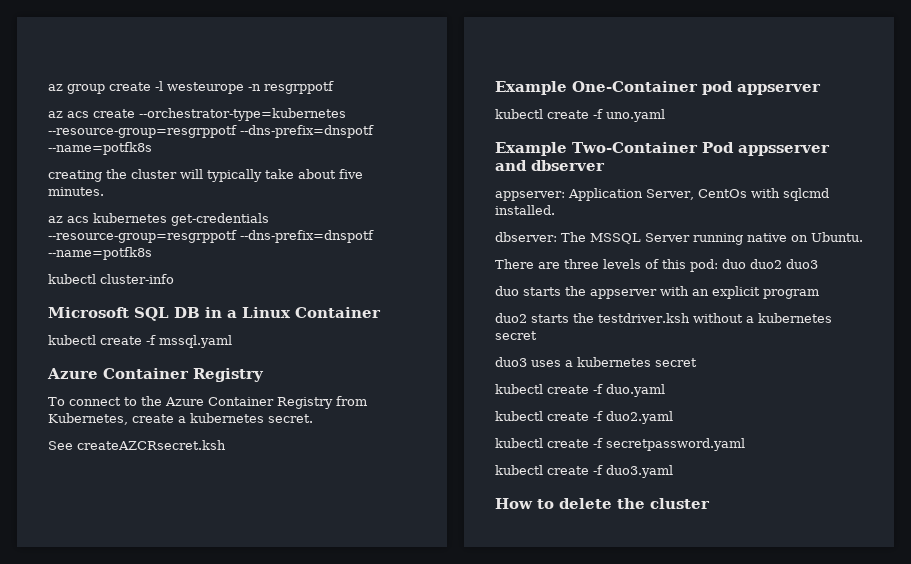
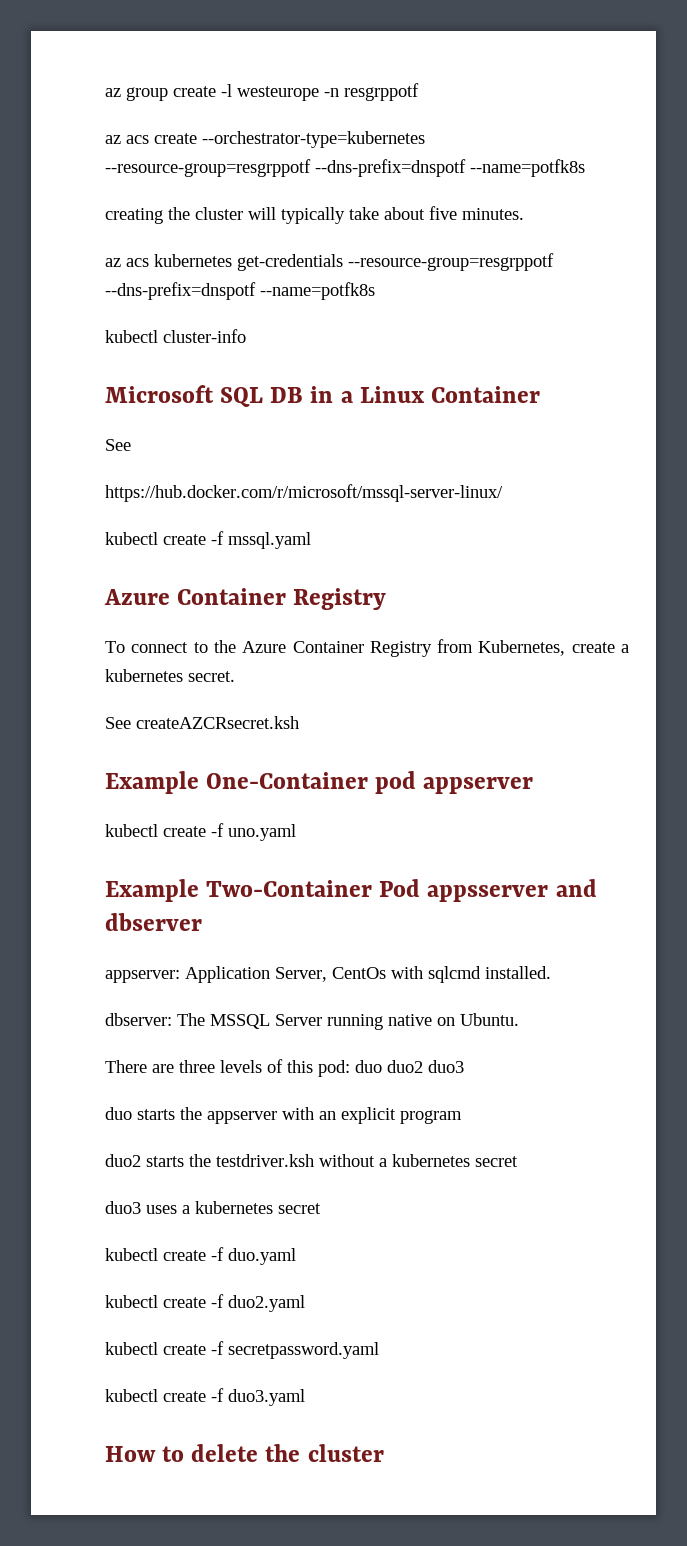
(381, 312) none -> [105,439,131,451] [105,484,503,502] // See // https://hub.docker.com/r/microsoft/mssql-server-linux/

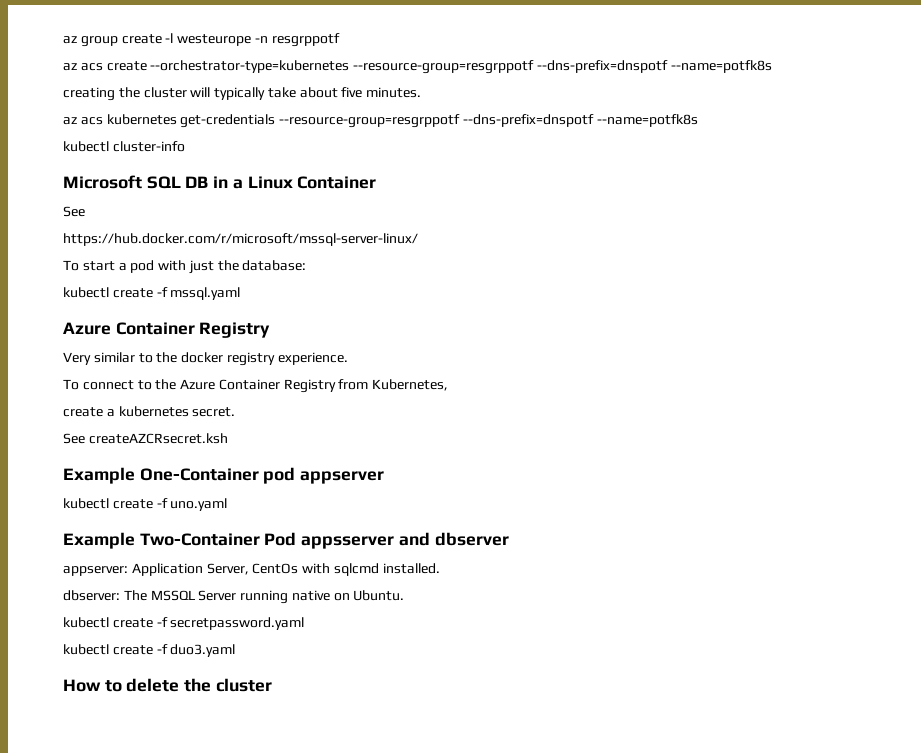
(503, 493) none -> [63,260,307,274] // To start a pod with just the database:
(387, 599) none -> [63,352,348,366] // Very similar to the docker registry experience.
(566, 648) none -> (449, 385) //
[105,1059,464,1077] [105,1107,462,1124] [105,1154,518,1167] [105,1201,321,1214] [105,1247,296,1265] [105,1294,305,1312] // There are three levels of this pod: duo duo2 duo3 // duo starts the appserver with an explicit program // duo2 starts the testdriver.ksh without a kubernetes secret // duo3 uses a kubernetes secret // kubectl create -f duo.yaml // kubectl create -f duo2.yaml -> (405, 595) none

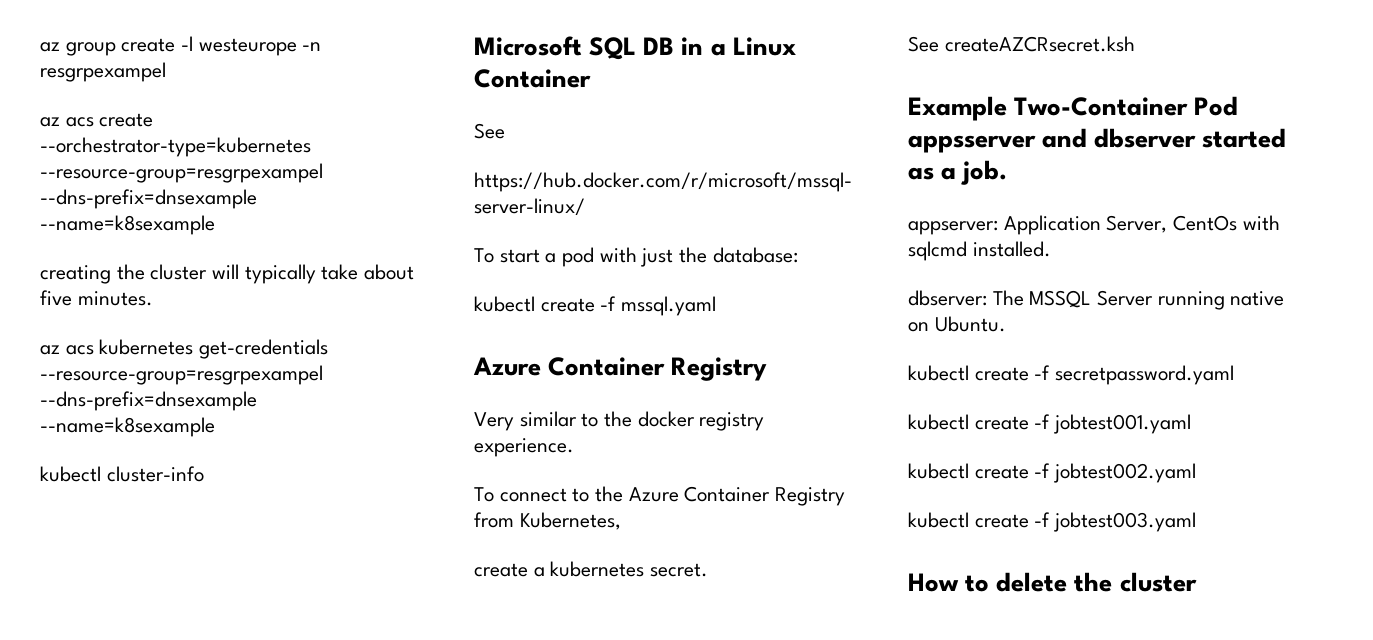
[271,33,340,47] resgrppotf -> [40,62,166,82] resgrpexampel
[353,60,772,74] --resource-group=resgrppotf --dns-prefix=dnspotf --name=potfk8s -> [40,163,323,183] [40,189,257,209] [40,215,215,235] --resource-group=resgrpexampel --dns-prefix=dnsexample --name=k8sexample
[279,114,698,128] --resource-group=resgrppotf --dns-prefix=dnspotf --name=potfk8s -> [40,365,323,385] [40,391,257,411] [40,417,215,437] --resource-group=resgrpexampel --dns-prefix=dnsexample --name=k8sexample
[63,467,385,484] [63,498,228,511] // Example One-Container pod appserver // kubectl create -f uno.yaml -> (1135, 44) none
(509, 539) none -> [1202,128,1287,148] [908,160,1008,185] started as a job.
[170,644,236,657] duo3.yaml -> [1053,414,1192,434] [908,463,1197,483] [908,512,1197,532] jobtest001.yaml // kubectl create -f jobtest002.yaml // kubectl create -f jobtest003.yaml

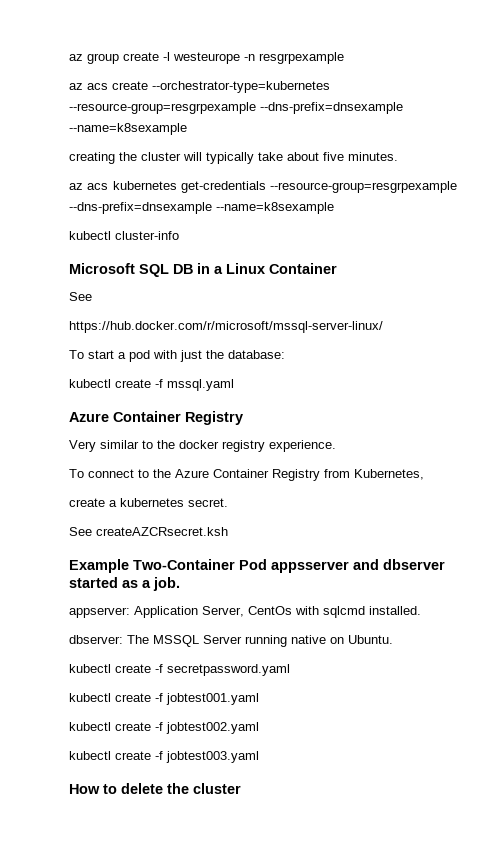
[40,62,166,82] resgrpexampel -> [259,52,344,64] resgrpexample
[40,163,323,183] --resource-group=resgrpexampel -> [69,102,256,114] --resource-group=resgrpexample
[40,365,323,385] --resource-group=resgrpexampel -> [270,181,457,193] --resource-group=resgrpexample

